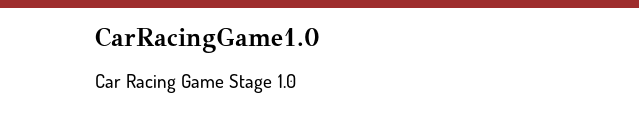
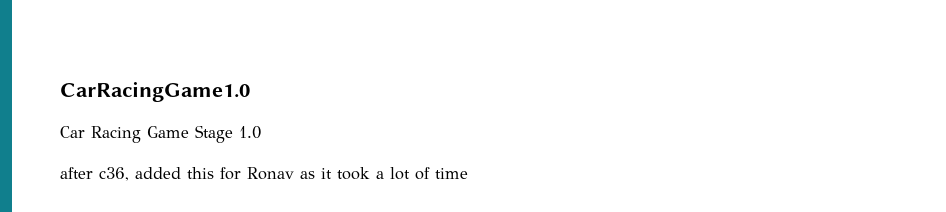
(296, 81) none -> [60,167,468,181] // after c36, added this for Ronav as it took a lot of time

